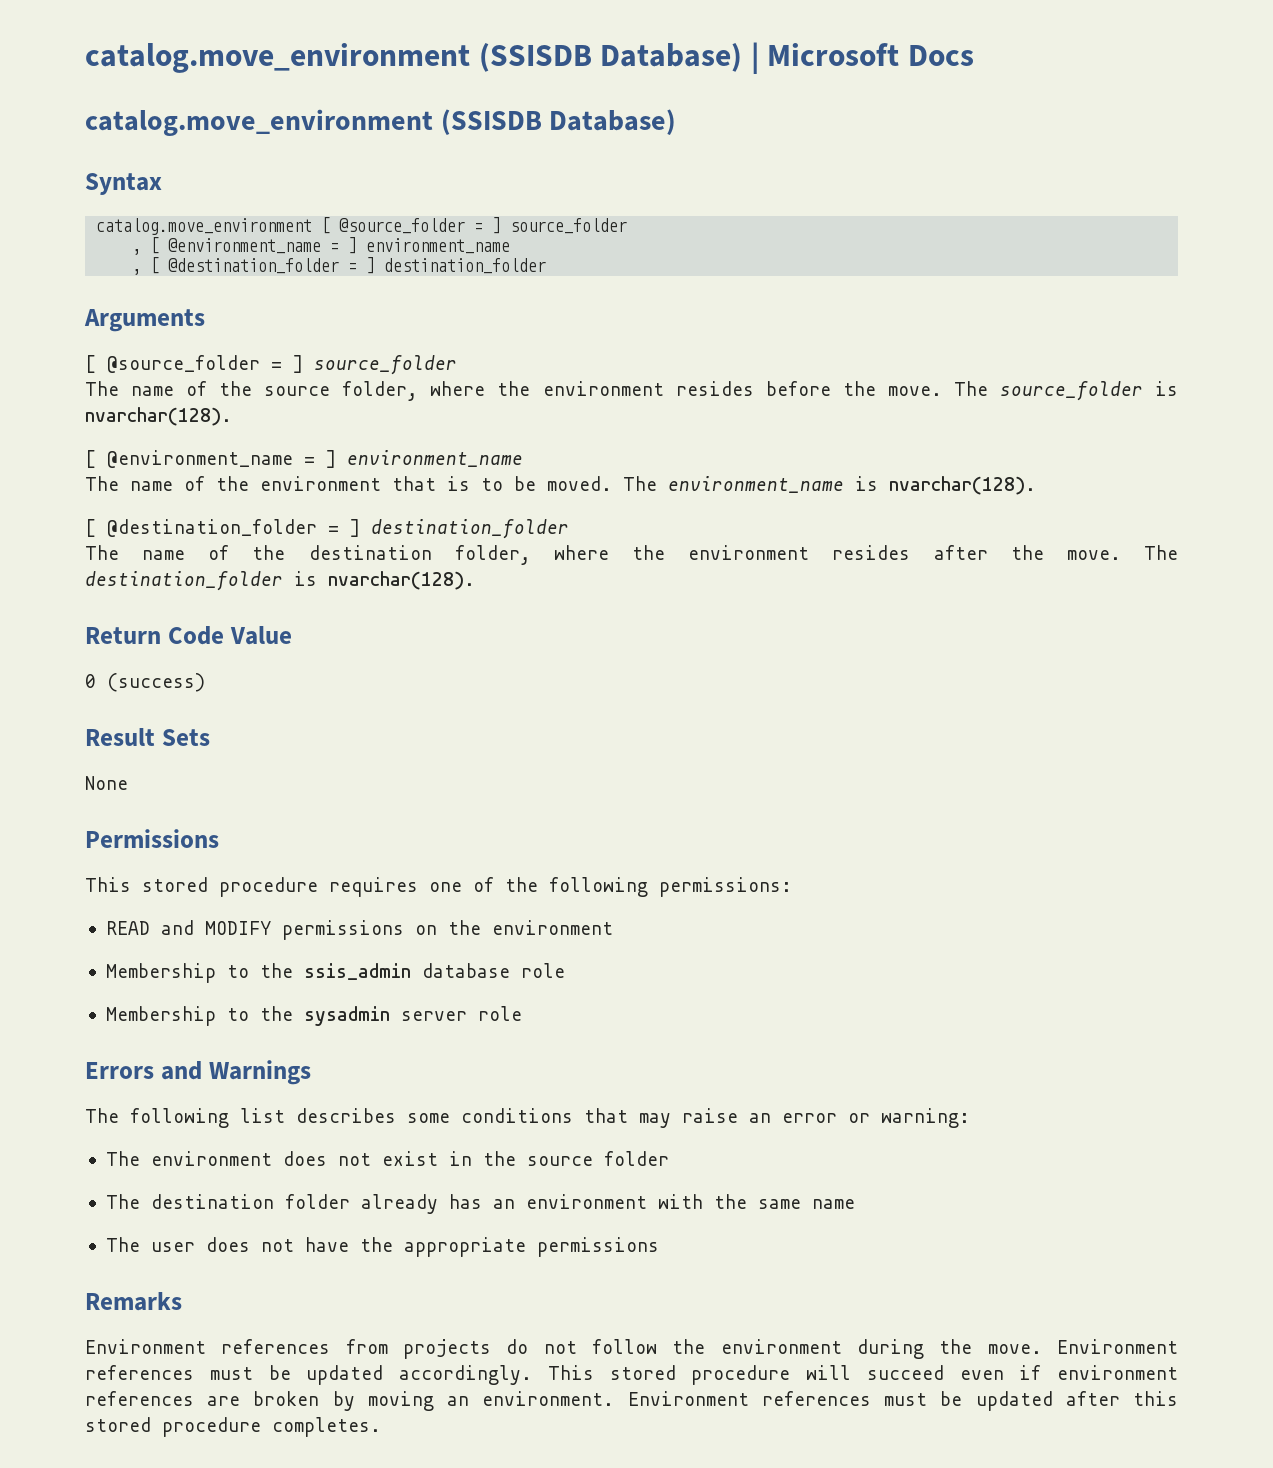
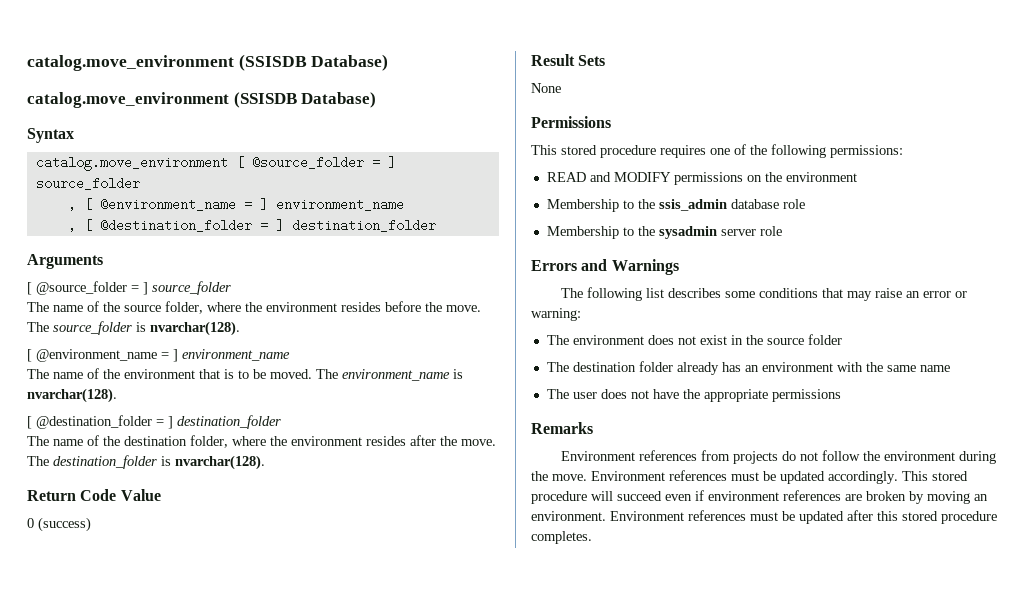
[85,42,974,74] catalog.move_environment (SSISDB Database) | Microsoft Docs -> [27,54,389,71] catalog.move_environment (SSISDB Database)

